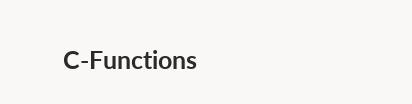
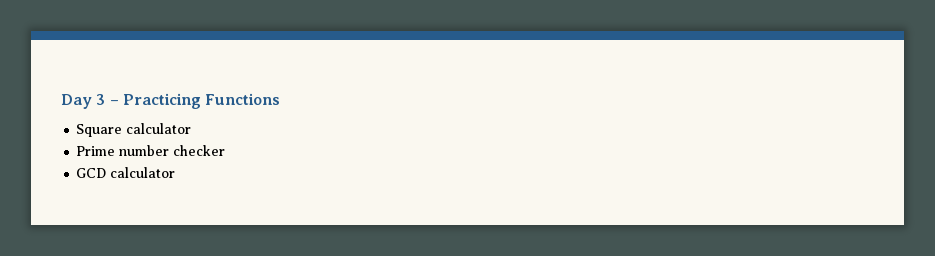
[63,50,197,69] C-Functions -> [61,93,281,109] [76,123,192,137] [76,145,226,156] [76,167,176,178] Day 3 – Practicing Functions // Square calculator // Prime number checker // GCD calculator

